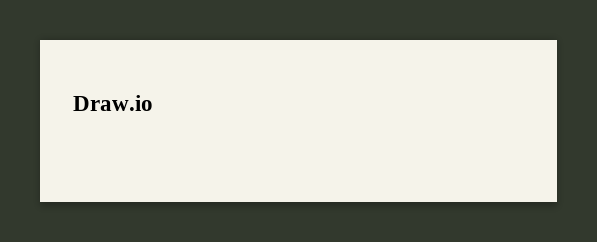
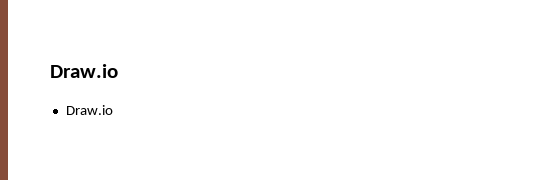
[73,95,153,111] Draw.io -> [50,64,118,78] [65,105,113,115] Draw.io // Draw.io

